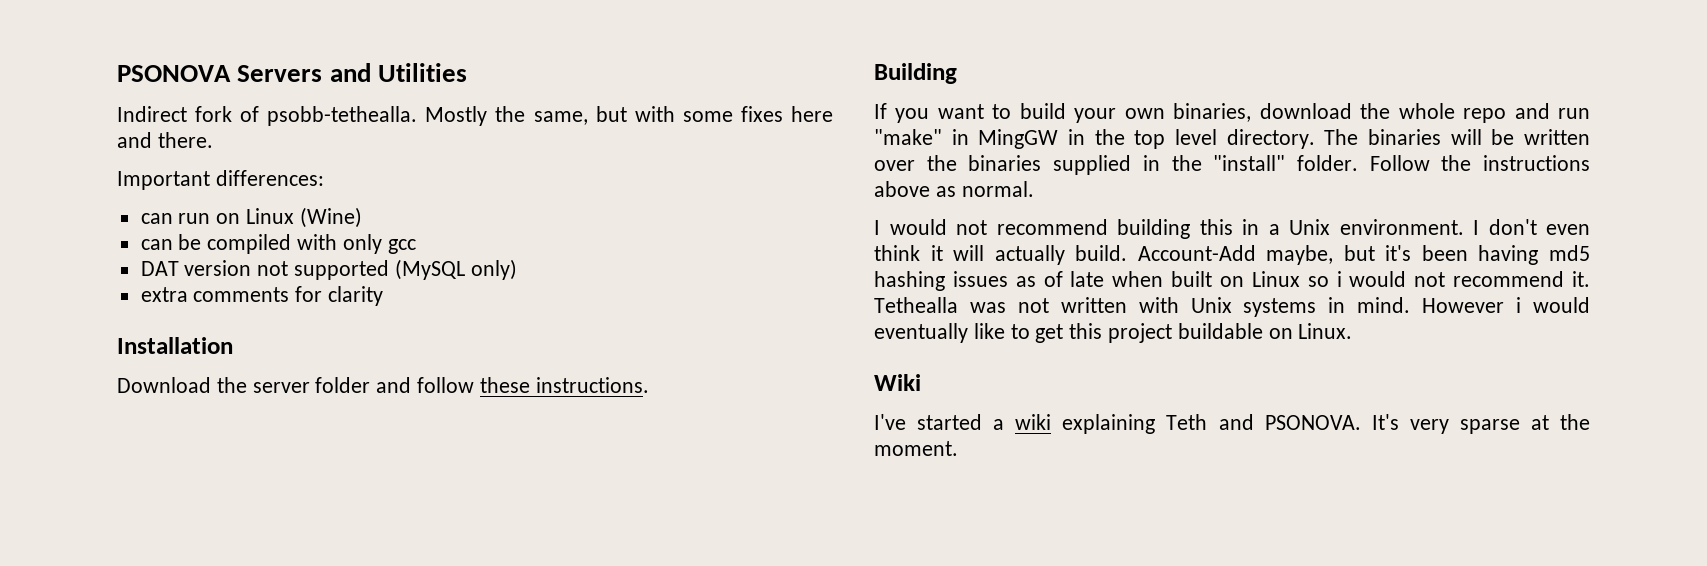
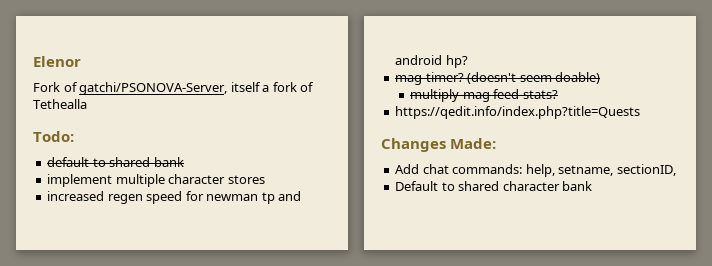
[117,63,467,82] [117,106,833,126] [117,132,213,148] [117,170,324,190] [140,207,362,228] [140,234,416,254] [140,259,517,280] [140,286,384,306] [117,337,233,354] [117,377,649,393] [874,63,957,84] [874,103,1590,123] [874,129,1590,149] [874,155,1590,175] [874,181,1034,197] [874,219,1590,239] [874,245,1590,265] [874,271,1590,291] [874,297,1590,317] [874,323,1353,343] [874,374,921,391] [874,414,1590,434] [874,441,958,456] PSONOVA Servers and Utilities // Indirect fork of psobb-tethealla. Mostly the same, but with some fixes here and there. // Important differences: // can run on Linux (Wine) // can be compiled with only gcc // DAT version not supported (MySQL only) // extra comments for clarity // Installation // Download the server folder and follow these instructions. // Building // If you want to build your own binaries, download the whole repo and run "make" in MingGW in the top level directory. The binaries will be written over the binaries supplied in the "install" folder. Follow the instructions above as normal. // I would not recommend building this in a Unix environment. I don't even think it will actually build. Account-Add maybe, but it's been having md5 hashing issues as of late when built on Linux so i would not recommend it. Tethealla was not written with Unix systems in mind. However i would eventually like to get this project buildable on Linux. // Wiki // I've started a wiki explaining Teth and PSONOVA. It's very sparse at the moment. -> [33,56,81,67] [33,82,315,95] [33,99,87,109] [33,131,74,142] [47,157,184,167] [47,174,265,187] [47,191,302,204] [395,55,468,68] [395,72,601,85] [410,89,558,102] [395,106,641,119] [381,138,497,152] [395,164,676,177] [395,181,593,191] Elenor // Fork of gatchi/PSONOVA-Server, itself a fork of Tethealla // Todo: // default to shared bank // implement multiple character stores // increased regen speed for newman tp and android hp? // mag timer? (doesn't seem doable) // multiply mag feed stats? // https://qedit.info/index.php?title=Quests // Changes Made: // Add chat commands: help, setname, sectionID, // Default to shared character bank

